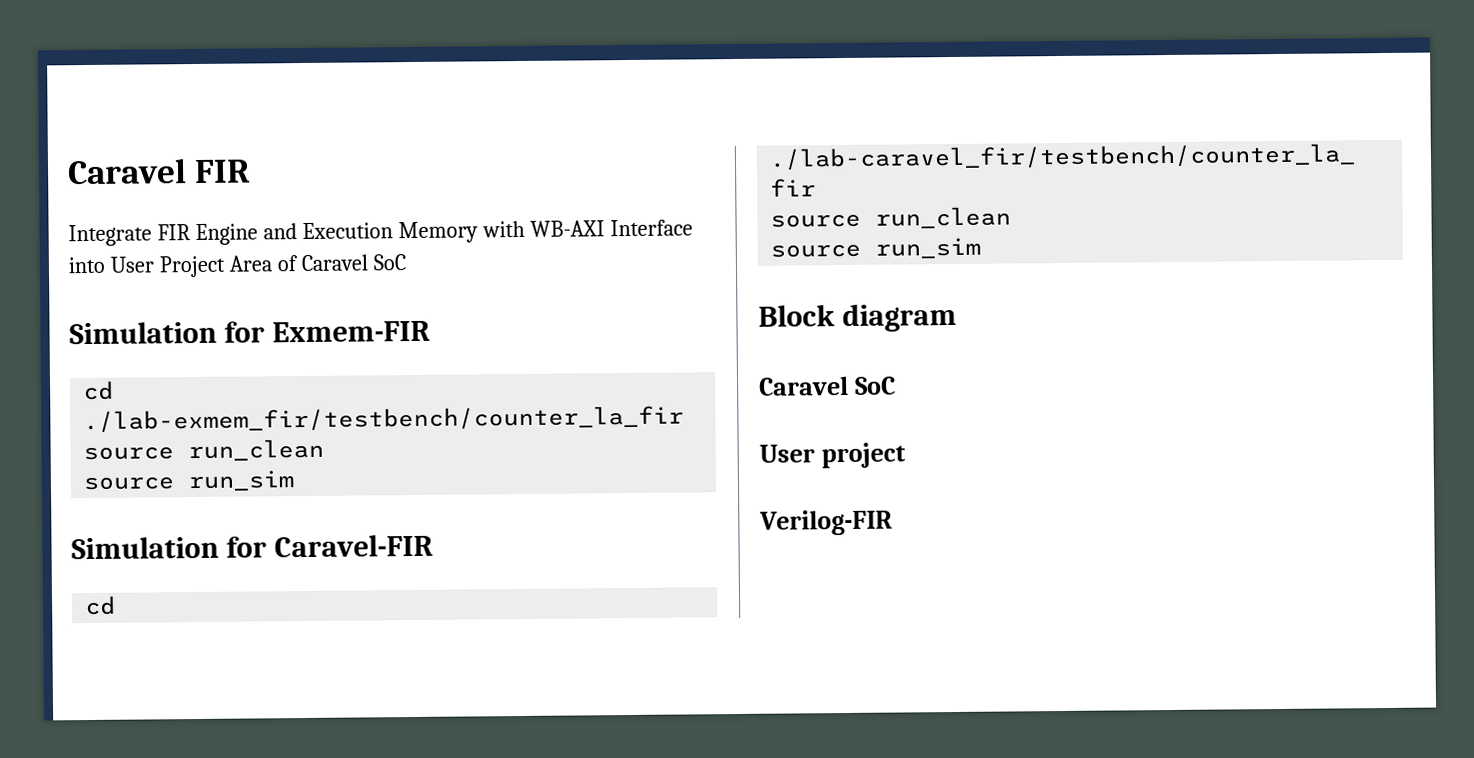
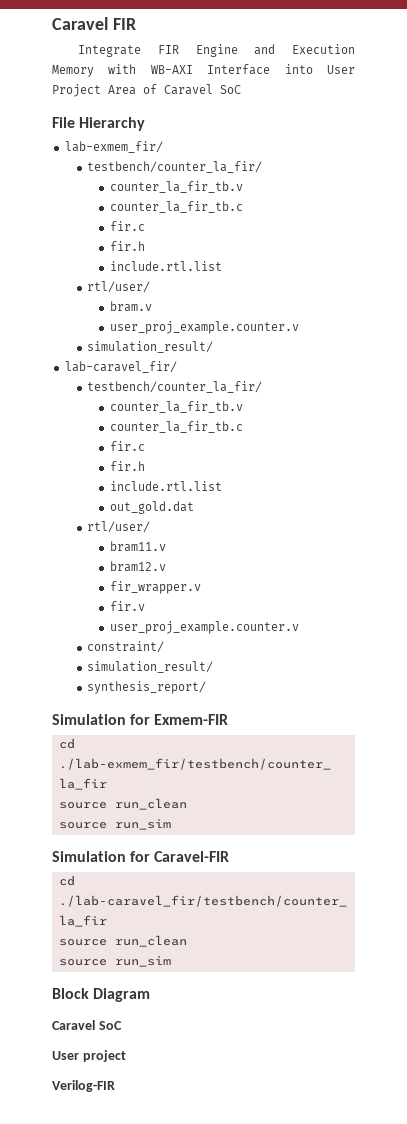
(406, 262) none -> [52,117,146,131] [64,141,163,153] [87,161,263,173] [109,181,243,193] [109,201,243,213] [109,221,145,231] [109,241,145,251] [109,261,222,271] [87,281,151,293] [109,301,152,312] [109,321,299,334] [87,341,214,353] [64,361,177,373] [87,381,263,393] [109,401,243,413] [109,421,243,433] [109,441,145,451] [109,461,145,471] [109,481,222,491] [109,501,194,514] [87,521,151,533] [109,541,166,552] [109,561,166,572] [109,581,201,594] [109,601,145,611] [109,621,299,634] [87,641,165,653] [87,661,214,673] [87,681,207,694] // File Hierarchy // lab-exmem_fir/ // testbench/counter_la_fir/ // counter_la_fir_tb.v // counter_la_fir_tb.c // fir.c // fir.h // include.rtl.list // rtl/user/ // bram.v // user_proj_example.counter.v // simulation_result/ // lab-caravel_fir/ // testbench/counter_la_fir/ // counter_la_fir_tb.v // counter_la_fir_tb.c // fir.c // fir.h // include.rtl.list // out_gold.dat // rtl/user/ // bram11.v // bram12.v // fir_wrapper.v // fir.v // user_proj_example.counter.v // constraint/ // simulation_result/ // synthesis_report/
[841,302,957,333] diagram -> [93,988,151,1002] Diagram

